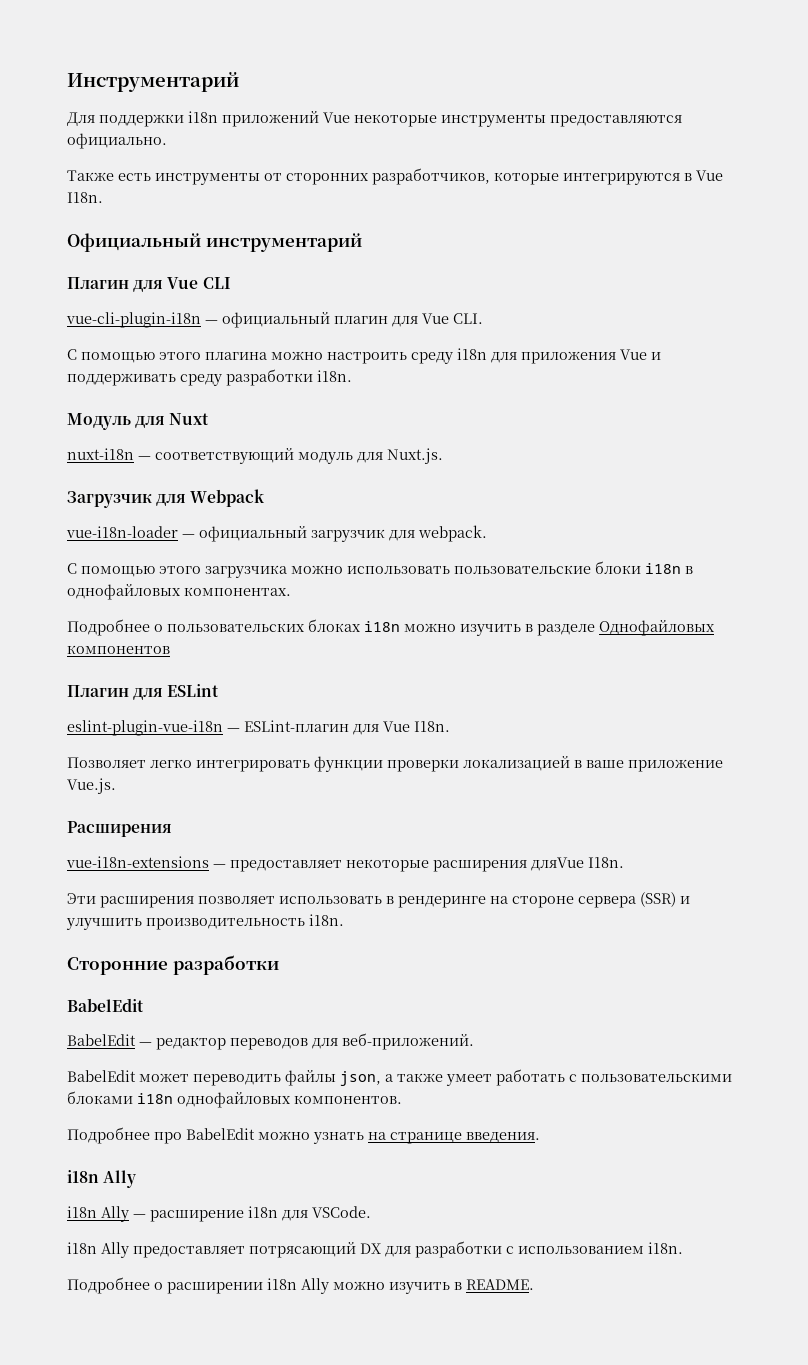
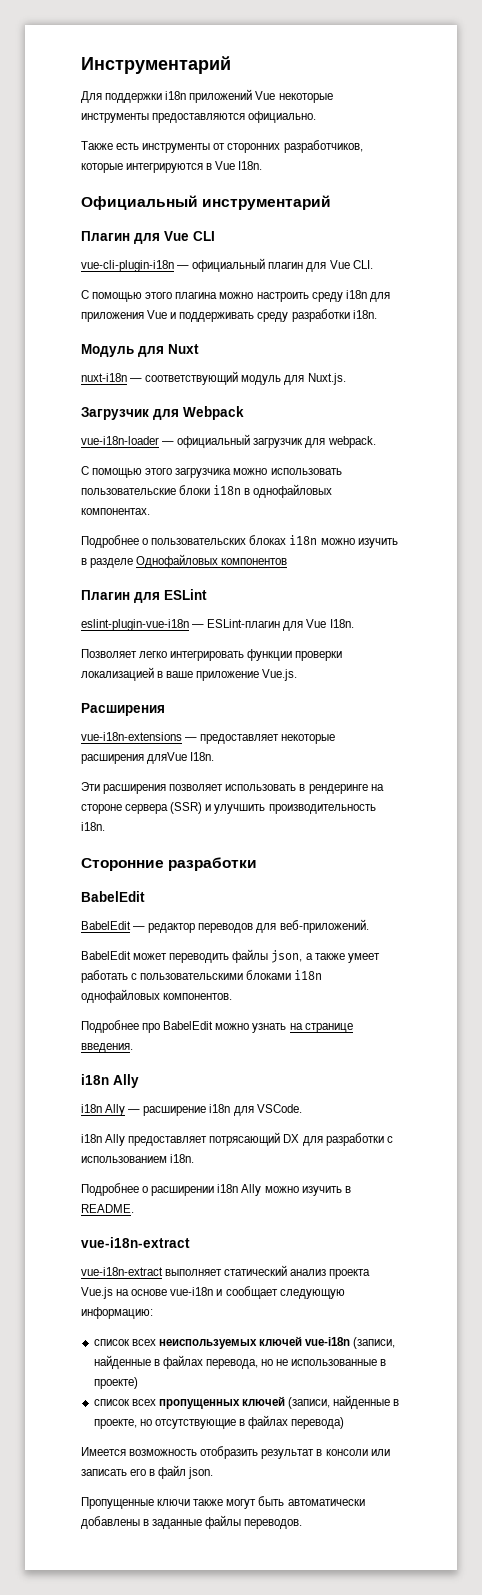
(534, 1284) none -> [81,1237,190,1248] [81,1265,371,1279] [81,1286,345,1299] [81,1307,153,1319] [93,1336,396,1349] [93,1355,387,1369] [93,1377,138,1389] [93,1395,400,1409] [93,1415,345,1429] [81,1446,390,1459] [81,1465,214,1479] [81,1496,365,1509] [81,1515,303,1529] // vue-i18n-extract // vue-i18n-extract выполняет статический анализ проекта Vue.js на основе vue-i18n и сообщает следующую информацию: // список всех неиспользуемых ключей vue-i18n (записи, найденные в файлах перевода, но не использованные в проекте) // список всех пропущенных ключей (записи, найденные в проекте, но отсутствующие в файлах перевода) // Имеется возможность отобразить результат в консоли или записать его в файл json. // Пропущенные ключи также могут быть автоматически добавлены в заданные файлы переводов.

